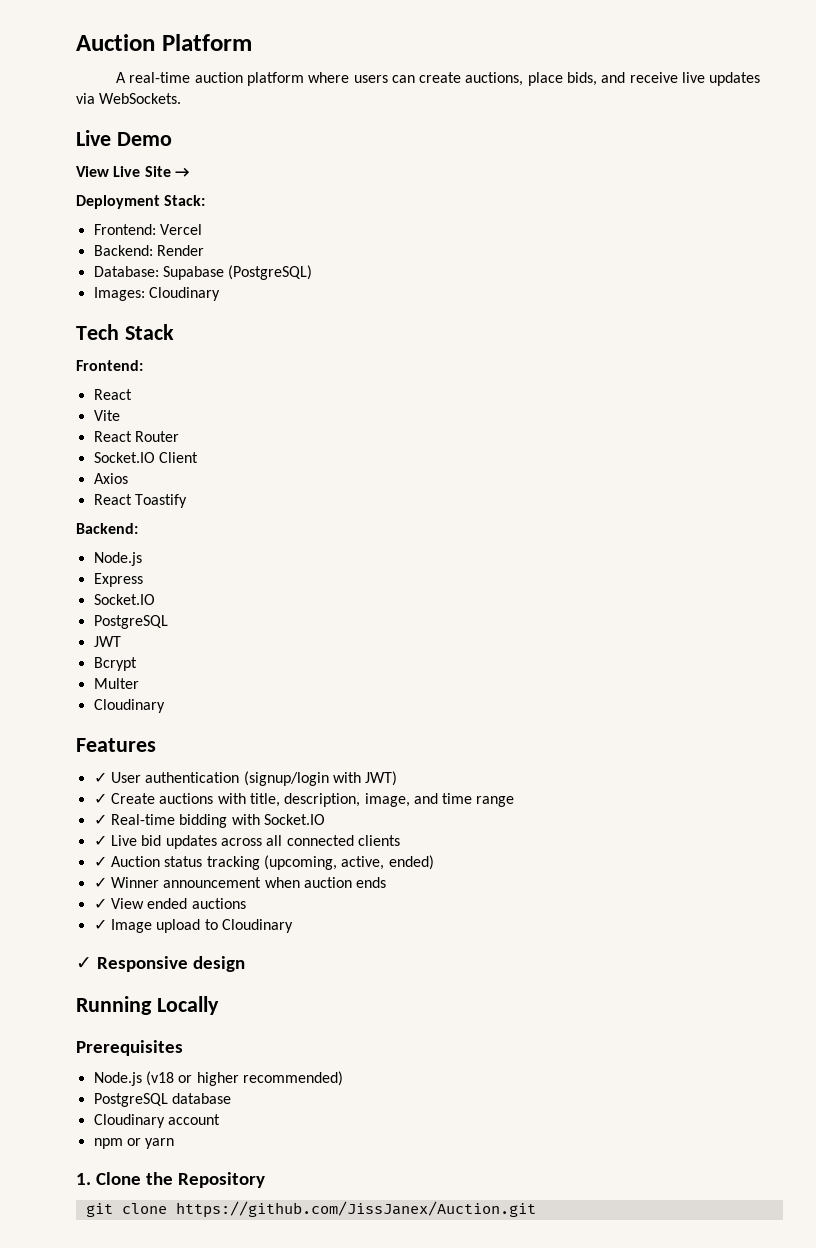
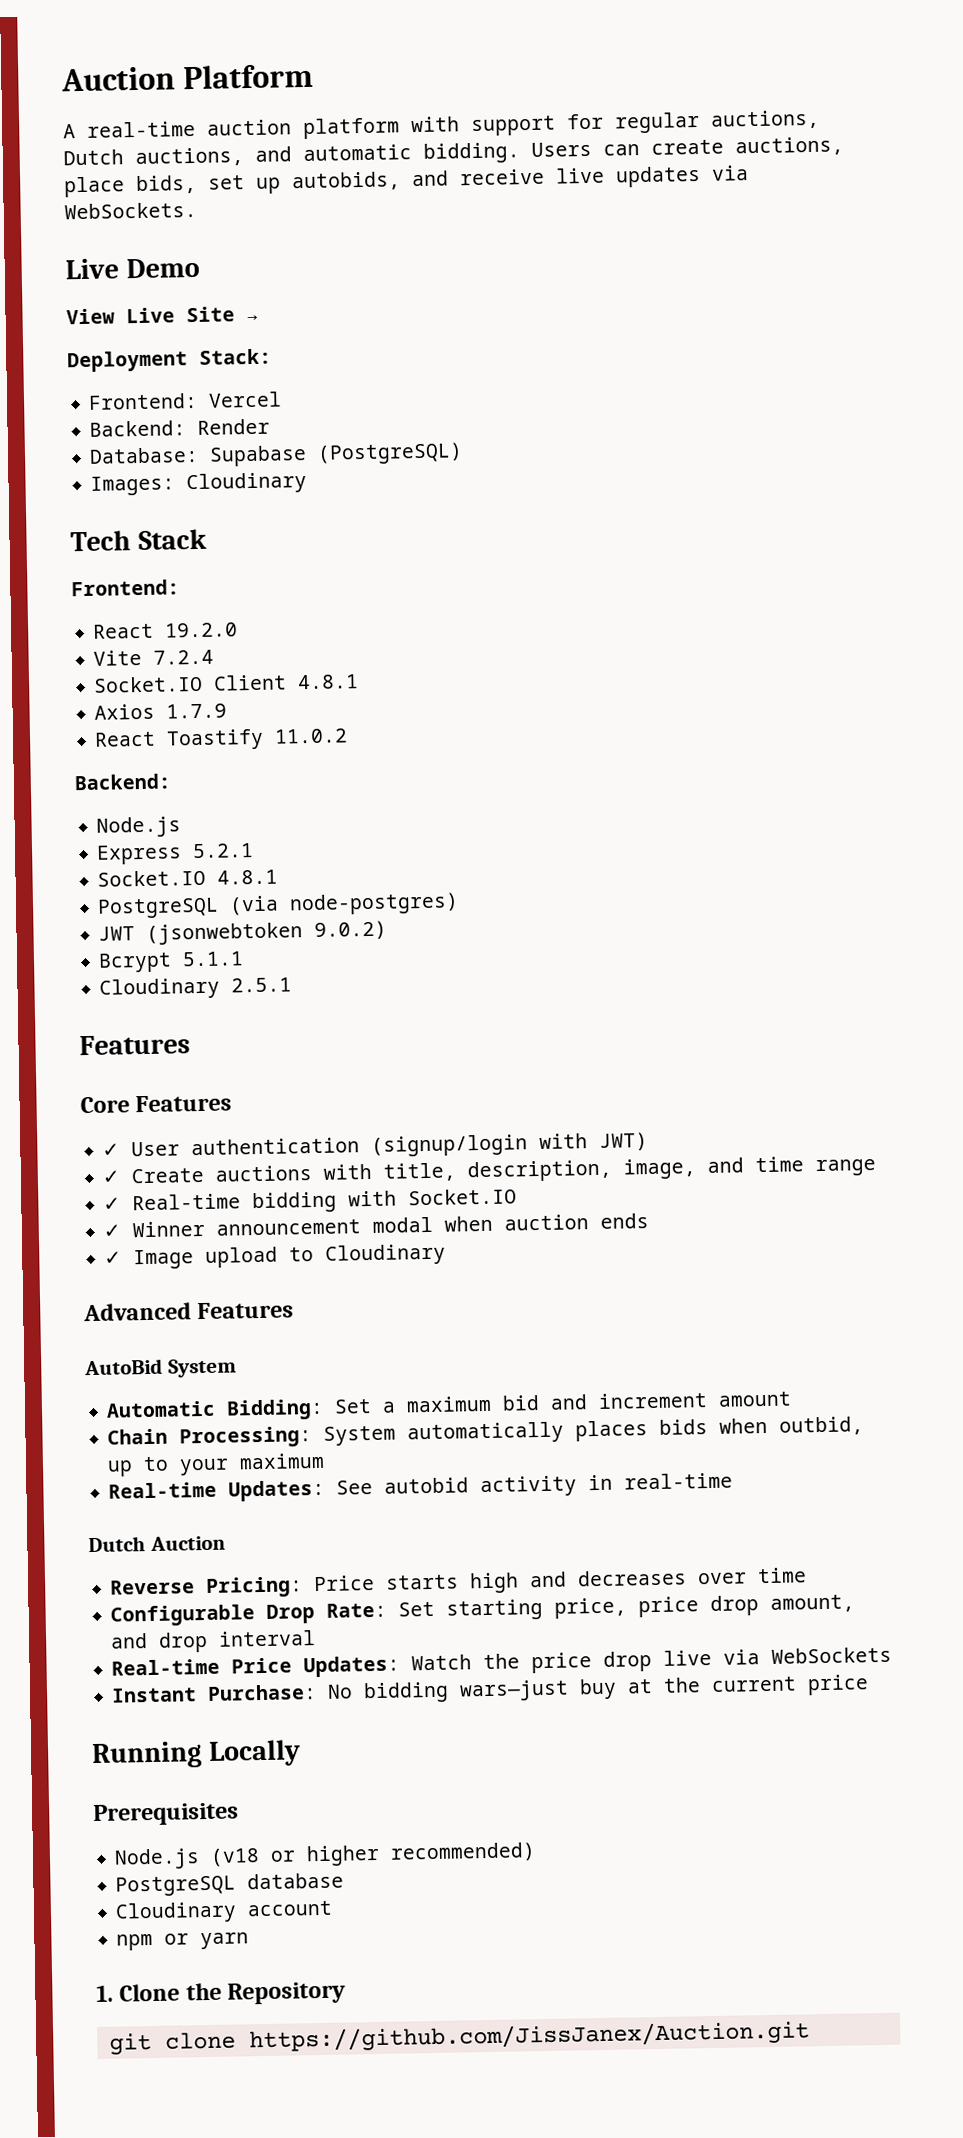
[308,72,388,83] where users -> [411,109,820,137] [63,141,592,168] with support for regular auctions, Dutch auctions, and automatic bidding. Users
(598, 79) none -> [208,171,401,194] set up autobids,
(132, 394) none -> [165,622,239,638] 19.2.0
[93,431,179,442] // React Router -> [153,649,215,665] 7.2.4
(198, 457) none -> [297,674,360,690] 4.8.1
(128, 478) none -> [166,703,228,719] 1.7.9
(187, 501) none -> [274,728,349,744] 11.0.2
[93,594,155,605] [93,615,168,629] // Socket.IO // PostgreSQL -> [192,843,255,859] [97,869,279,887] [97,892,460,919] 5.2.1 // Socket.IO 4.8.1 // PostgreSQL (via node-postgres)
(121, 641) none -> [146,920,388,945] (jsonwebtoken 9.0.2)
[93,678,139,689] [93,699,165,713] [76,738,156,752] // Multer // Cloudinary // Features -> [182,951,245,967] [99,977,293,1000] [79,1034,190,1056] [80,1094,233,1114] 5.1.1 // Cloudinary 2.5.1 // Features // Core Features
[93,835,400,849] [93,855,434,870] // ✓ Live bid updates across all connected clients // ✓ Auction status tracking (upcoming, active, ended) -> (518, 1197) none
(262, 882) none -> [372,1216,434,1233] modal
[93,898,246,909] // ✓ View ended auctions -> (650, 1221) none
[76,956,245,972] ✓ Responsive design -> [83,1301,295,1322] [84,1358,237,1378] [106,1391,793,1421] [107,1416,865,1449] [107,1452,326,1477] [108,1472,734,1502] [88,1535,226,1553] [110,1567,808,1598] [110,1594,856,1627] [110,1630,317,1653] [111,1646,893,1678] [111,1674,870,1704] Advanced Features // AutoBid System // Automatic Bidding: Set a maximum bid and increment amount // Chain Processing: System automatically places bids when outbid, up to your maximum // Real-time Updates: See autobid activity in real-time // Dutch Auction // Reverse Pricing: Price starts high and decreases over time // Configurable Drop Rate: Set starting price, price drop amount, and drop interval // Real-time Price Updates: Watch the price drop live via WebSockets // Instant Purchase: No bidding wars—just buy at the current price

